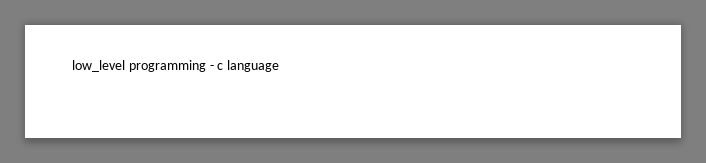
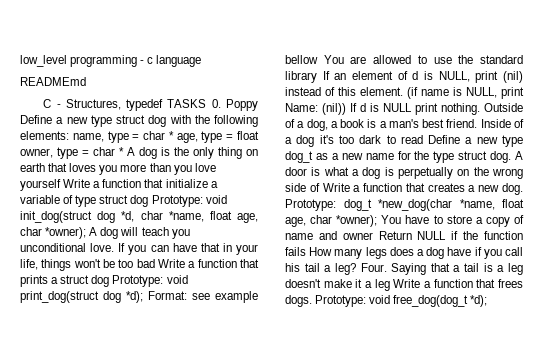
(280, 66) none -> [20,77,86,86] [43,99,258,111] [20,115,258,127] [20,131,259,143] [20,147,258,159] [20,163,216,175] [20,179,218,191] [20,195,227,207] [20,211,258,223] [20,227,190,239] [20,243,258,255] [20,259,259,271] [20,275,188,287] [20,291,258,303] [285,55,523,64] [285,71,523,83] [285,87,524,99] [285,103,523,115] [285,119,524,131] [285,135,523,147] [285,151,523,163] [285,167,523,179] [285,183,523,195] [285,199,524,211] [285,215,524,227] [285,231,523,240] [285,247,523,259] [285,263,523,275] [285,279,523,291] [285,295,488,307] // READMEmd // C - Structures, typedef TASKS 0. Poppy Define a new type struct dog with the following elements: name, type = char * age, type = float owner, type = char * A dog is the only thing on earth that loves you more than you love yourself Write a function that initialize a variable of type struct dog Prototype: void init_dog(struct dog *d, char *name, float age, char *owner); A dog will teach you unconditional love. If you can have that in your life, things won't be too bad Write a function that prints a struct dog Prototype: void print_dog(struct dog *d); Format: see example bellow You are allowed to use the standard library If an element of d is NULL, print (nil) instead of this element. (if name is NULL, print Name: (nil)) If d is NULL print nothing. Outside of a dog, a book is a man's best friend. Inside of a dog it's too dark to read Define a new type dog_t as a new name for the type struct dog. A door is what a dog is perpetually on the wrong side of Write a function that creates a new dog. Prototype: dog_t *new_dog(char *name, float age, char *owner); You have to store a copy of name and owner Return NULL if the function fails How many legs does a dog have if you call his tail a leg? Four. Saying that a tail is a leg doesn't make it a leg Write a function that frees dogs. Prototype: void free_dog(dog_t *d);

